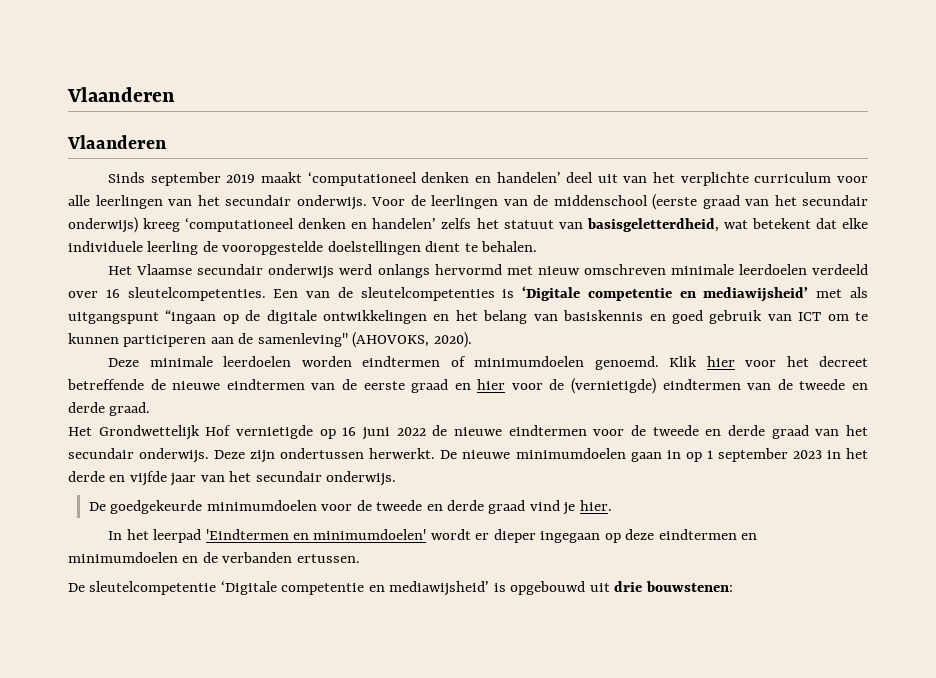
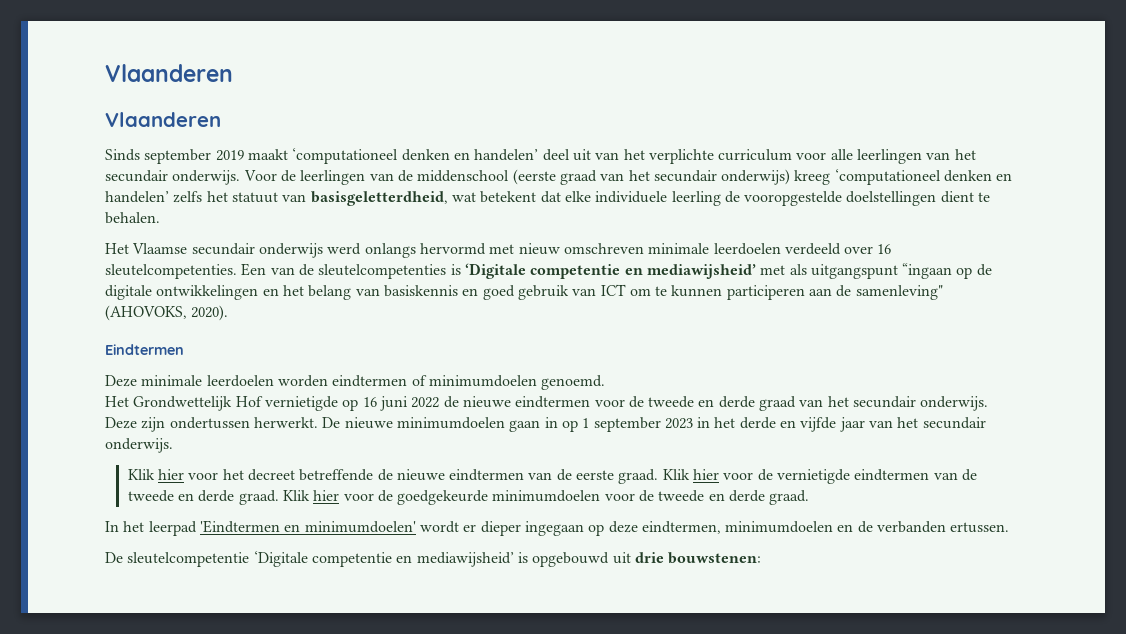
(472, 340) none -> [105,344,184,355] // Eindtermen
[669,356,868,367] [67,378,868,394] [68,402,151,416] Klik hier voor het decreet betreffende de nieuwe eindtermen van de eerste graad en hier voor de (vernietigde) eindtermen van de tweede en derde graad. -> (606, 382) none
[88,502,106,511] De -> [127,469,977,484] [127,490,393,505] Klik hier voor het decreet betreffende de nieuwe eindtermen van de eerste graad. Klik hier voor de vernietigde eindtermen van de tweede en derde graad. Klik hier voor de
[488,500,612,515] graad vind je hier. -> [769,490,810,505] graad.
[658,529,758,540] eindtermen en -> [641,521,721,534] eindtermen,

